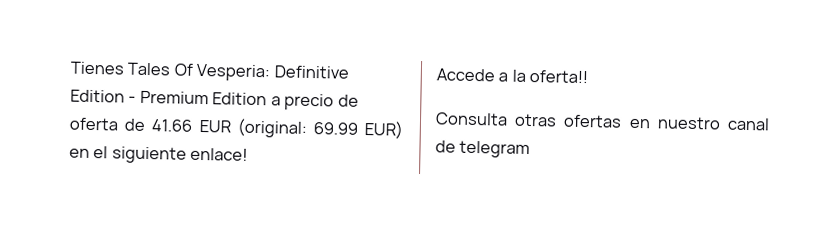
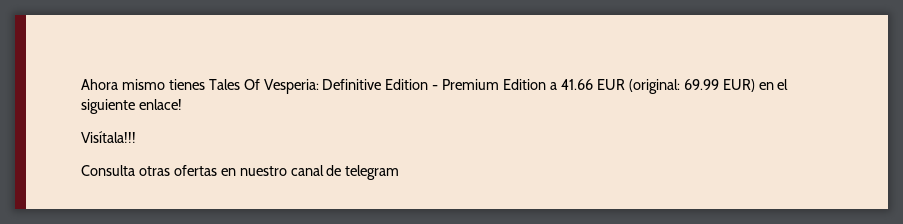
[70,61,125,75] Tienes -> [81,79,205,90] Ahora mismo tienes
[284,93,359,111] [69,117,146,131] precio de oferta de -> (558, 86) none
[436,68,589,84] Accede a la oferta!! -> [81,131,136,143] Visítala!!!

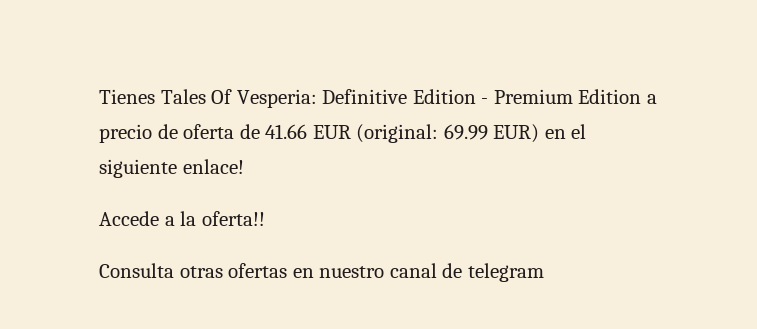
[81,79,205,90] Ahora mismo tienes -> [99,89,155,104] Tienes
(558, 86) none -> [99,124,260,143] precio de oferta de
[81,131,136,143] Visítala!!! -> [99,211,265,226] Accede a la oferta!!

